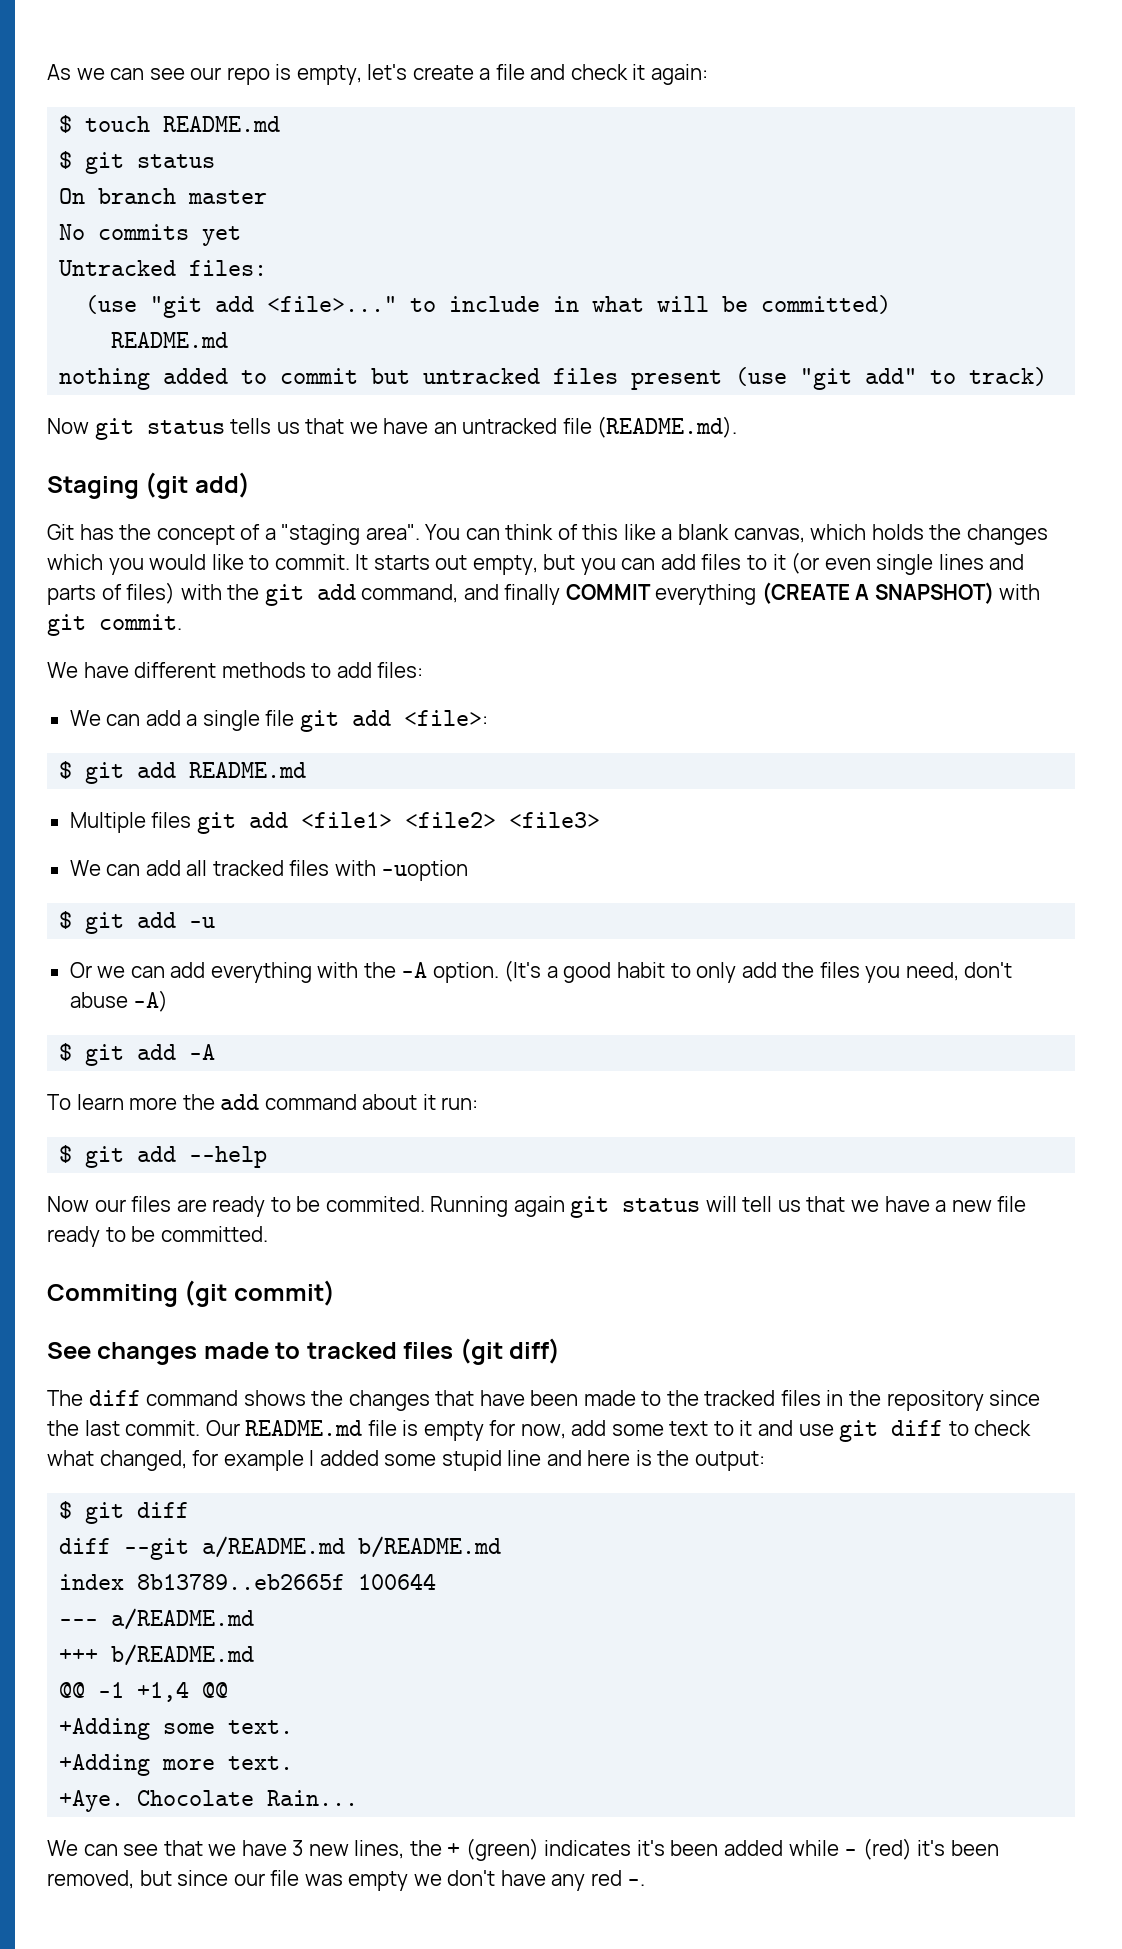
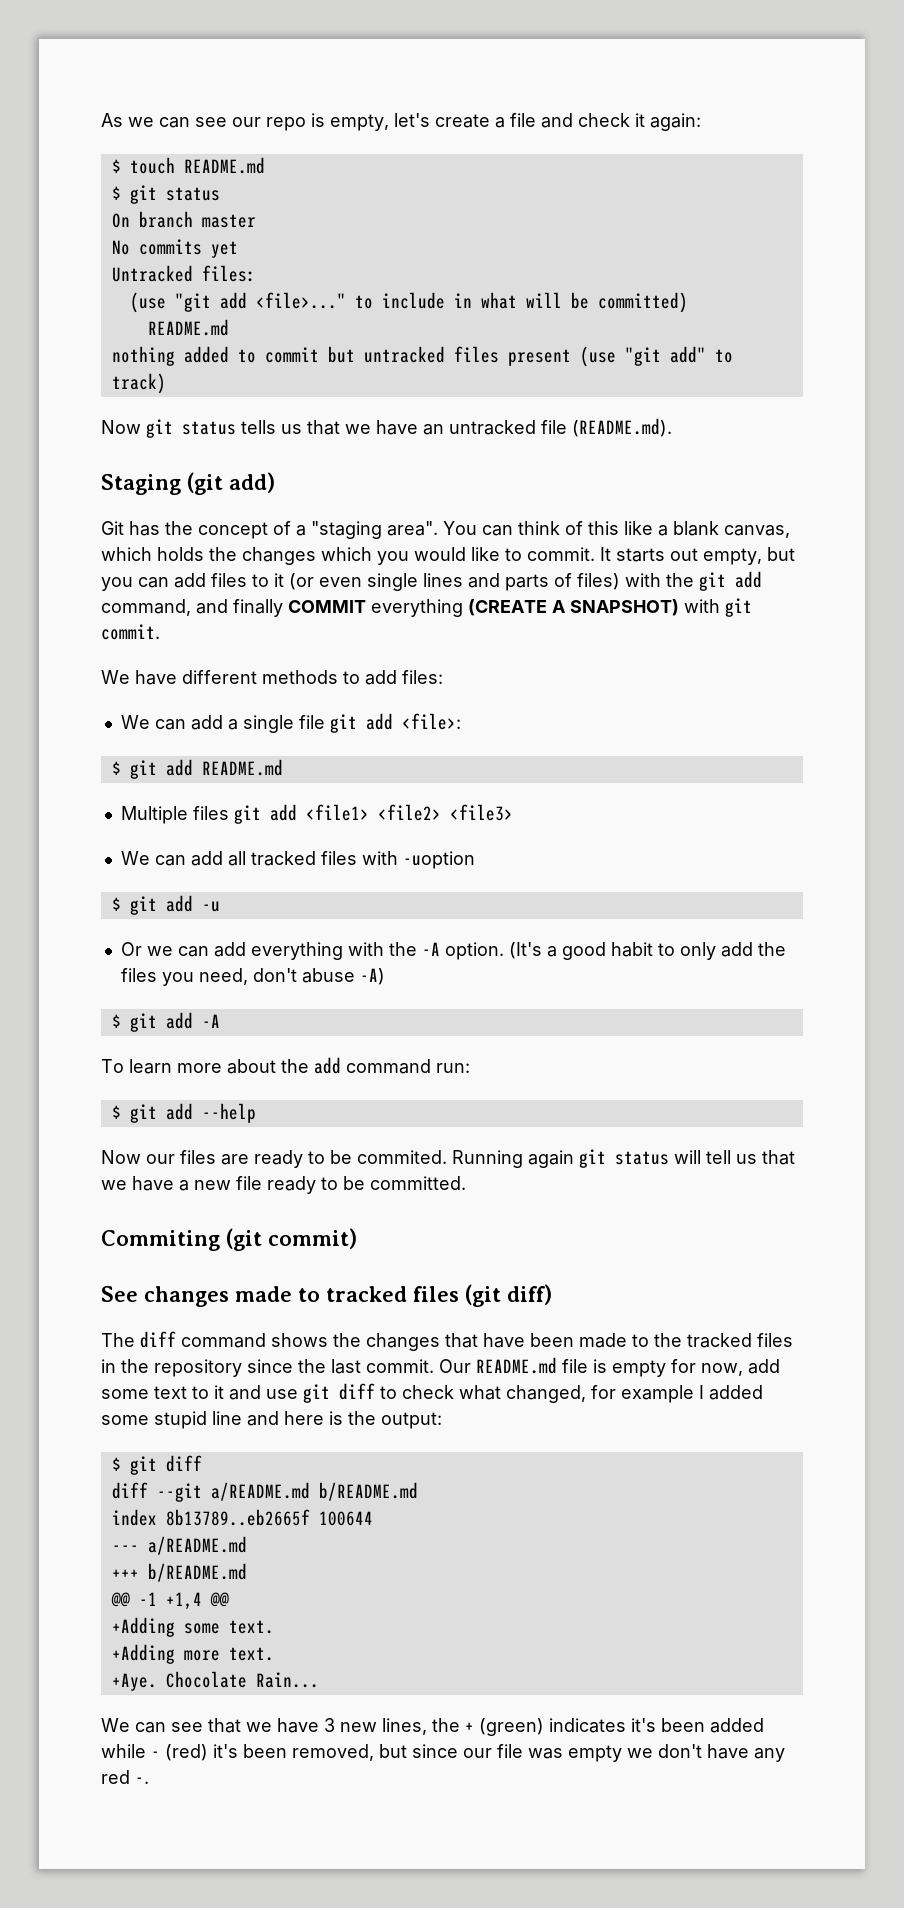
(178, 1103) none -> [227,1059,276,1074] about
[362,1094,436,1110] about it -> (431, 1066) none

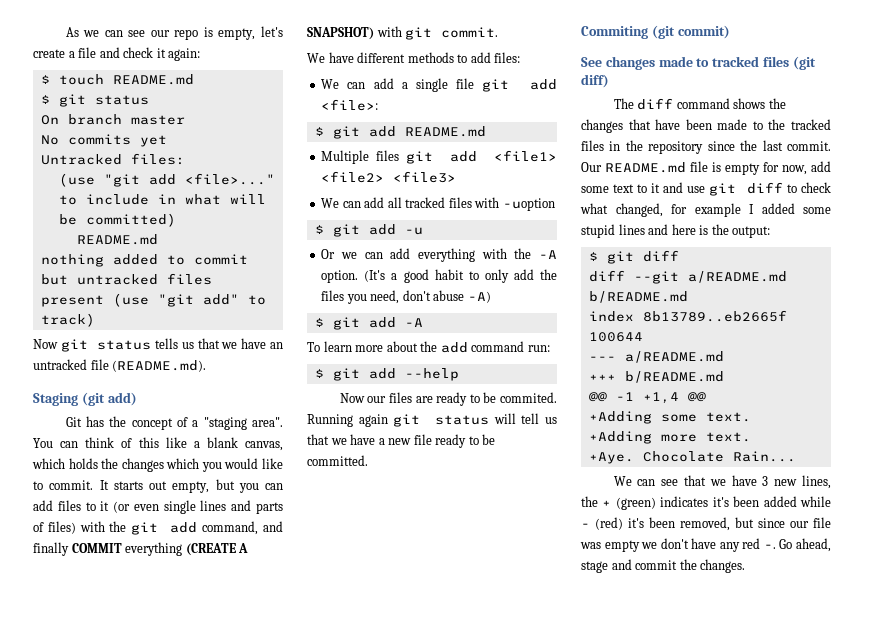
[212,1411,242,1425] line -> [618,224,645,235] lines
(149, 1780) none -> [779,538,831,552] [581,559,746,573] Go ahead, stage and commit the changes.

